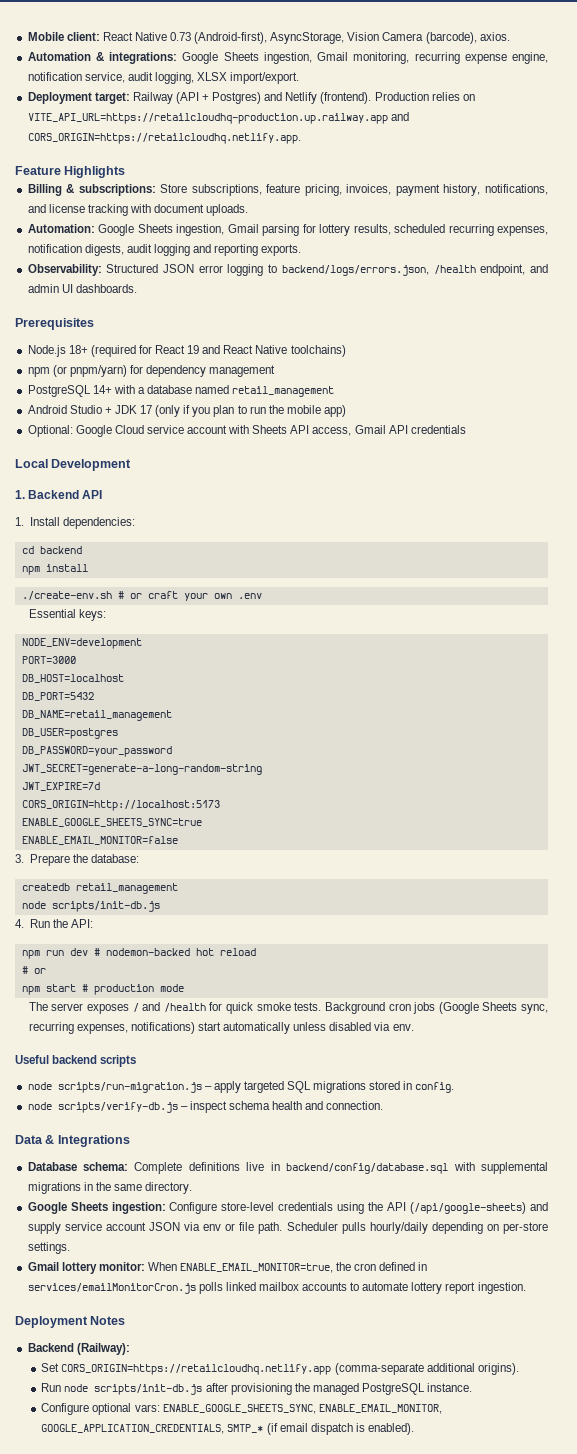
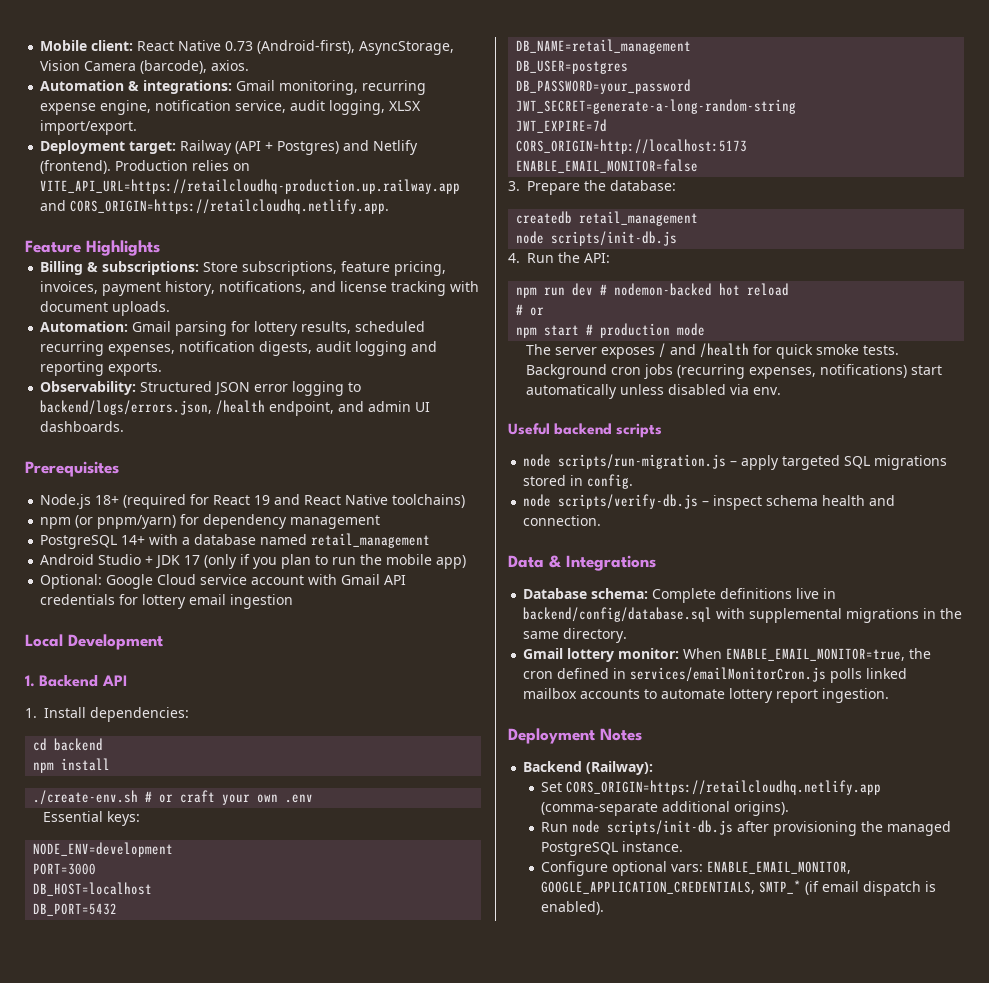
[182,52,312,64] Google Sheets ingestion, -> (233, 87) none
[98,224,225,236] Google Sheets ingestion, -> (129, 326) none
[252,425,352,436] Sheets API access, -> (338, 579) none
(466, 429) none -> [119,594,294,609] for lottery email ingestion
[21,818,202,827] // ENABLE_GOOGLE_SHEETS_SYNC=true -> (748, 146) none
[438,1002,548,1014] [28,1022,74,1034] (Google Sheets sync, recurring -> [676,364,745,379] (recurring
[27,1202,548,1214] [27,1222,548,1234] [27,1242,70,1254] // Google Sheets ingestion: Configure store-level credentials using the API (/api/google-sheets) and supply service account JSON via env or file path. Scheduler pulls hourly/daily depending on per-store settings. -> (628, 635) none
[162,1404,316,1414] ENABLE_GOOGLE_SHEETS_SYNC, -> (704, 868) none

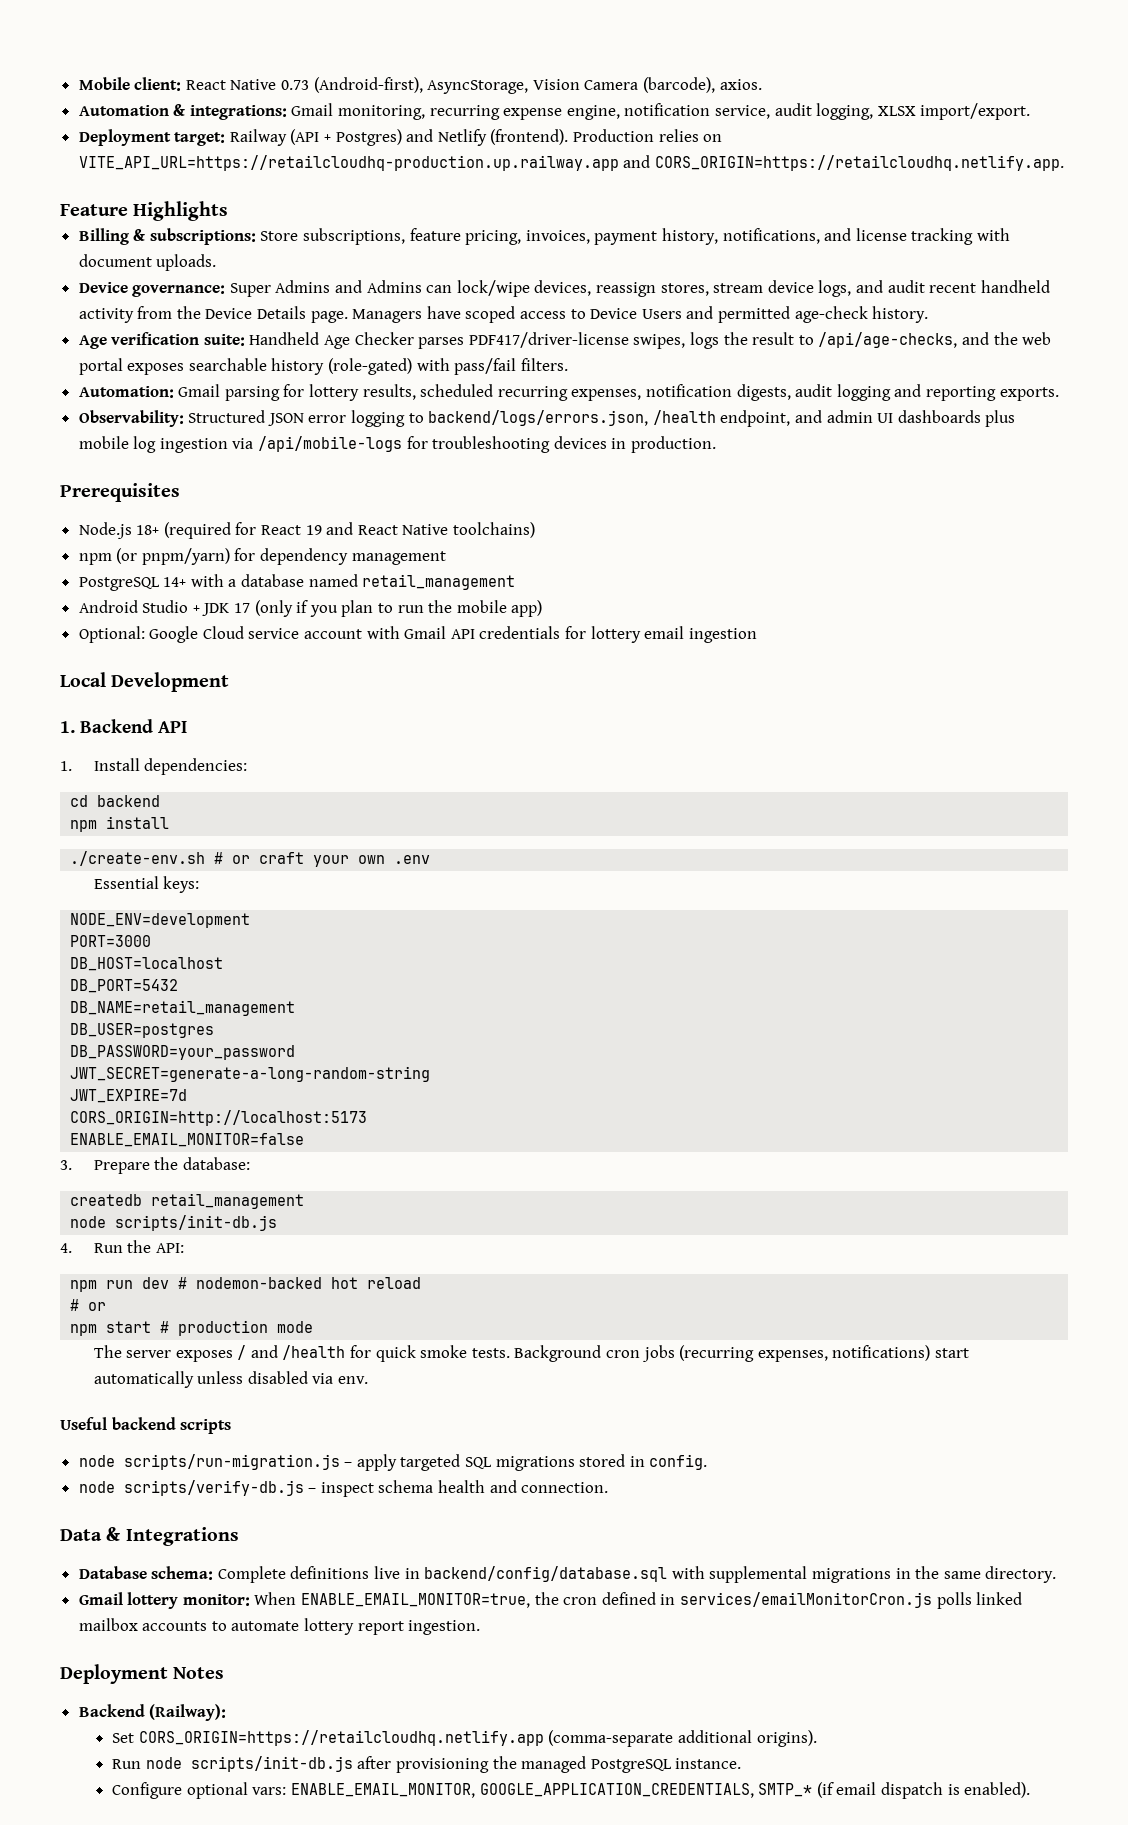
(171, 308) none -> [78,280,1050,297] [78,306,929,323] [78,332,1052,349] [78,358,568,375] // Device governance: Super Admins and Admins can lock/wipe devices, reassign stores, stream device logs, and audit recent handheld activity from the Device Details page. Managers have scoped access to Device Users and permitted age-check history. // Age verification suite: Handheld Age Checker parses PDF417/driver-license swipes, logs the result to /api/age-checks, and the web portal exposes searchable history (role-gated) with pass/fail filters.
[40,421,125,432] dashboards. -> [897,410,1016,427] [78,436,717,453] dashboards plus mobile log ingestion via /api/mobile-logs for troubleshooting devices in production.

